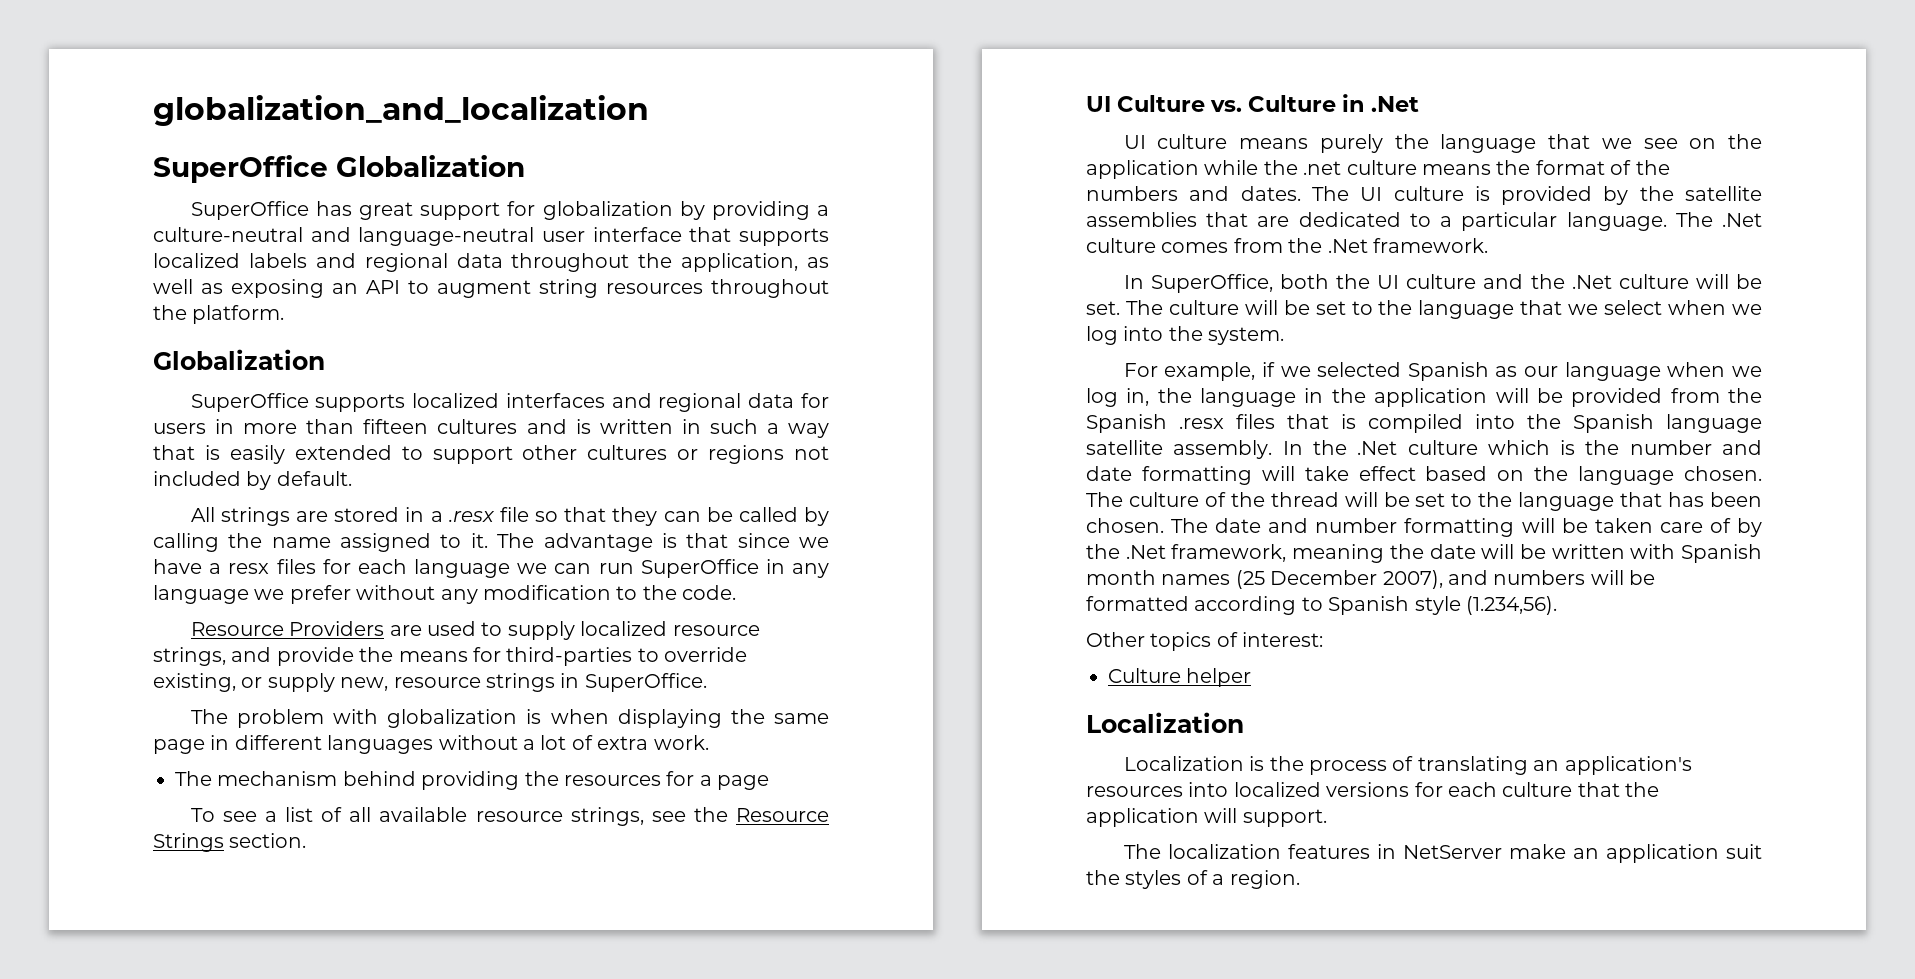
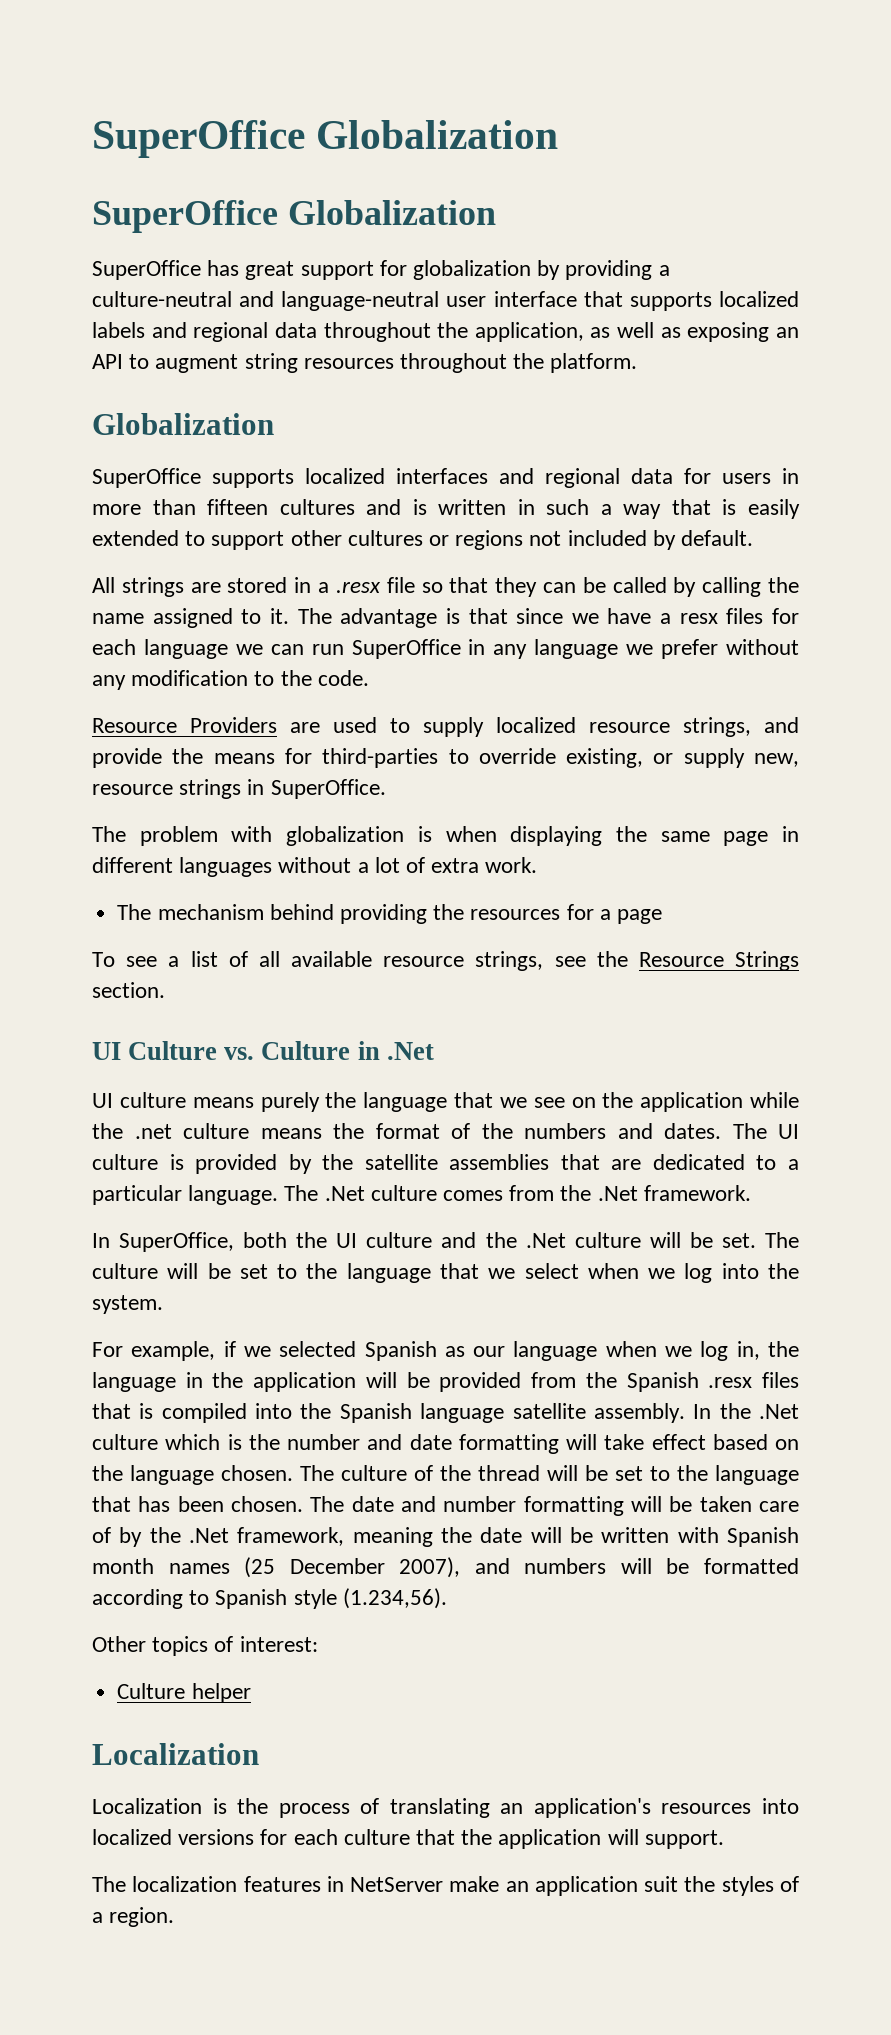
[153,95,649,126] globalization_and_localization -> [92,120,559,158] SuperOffice Globalization

